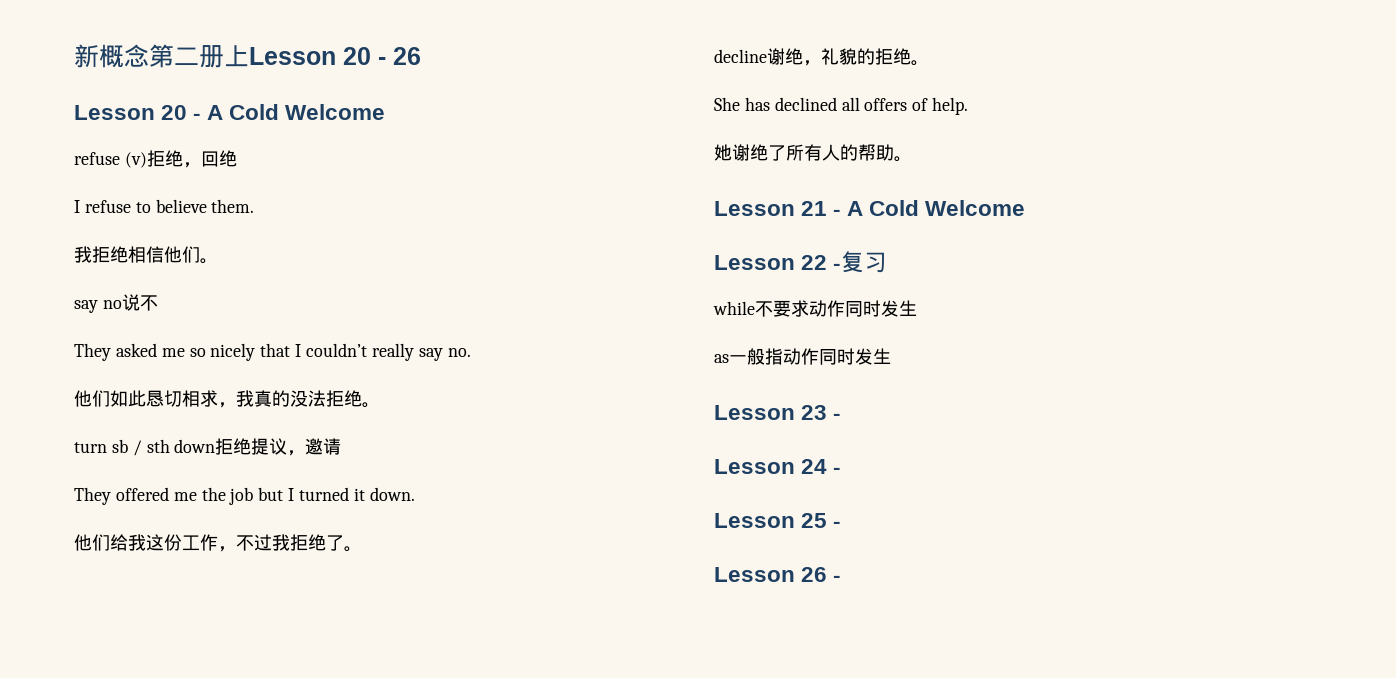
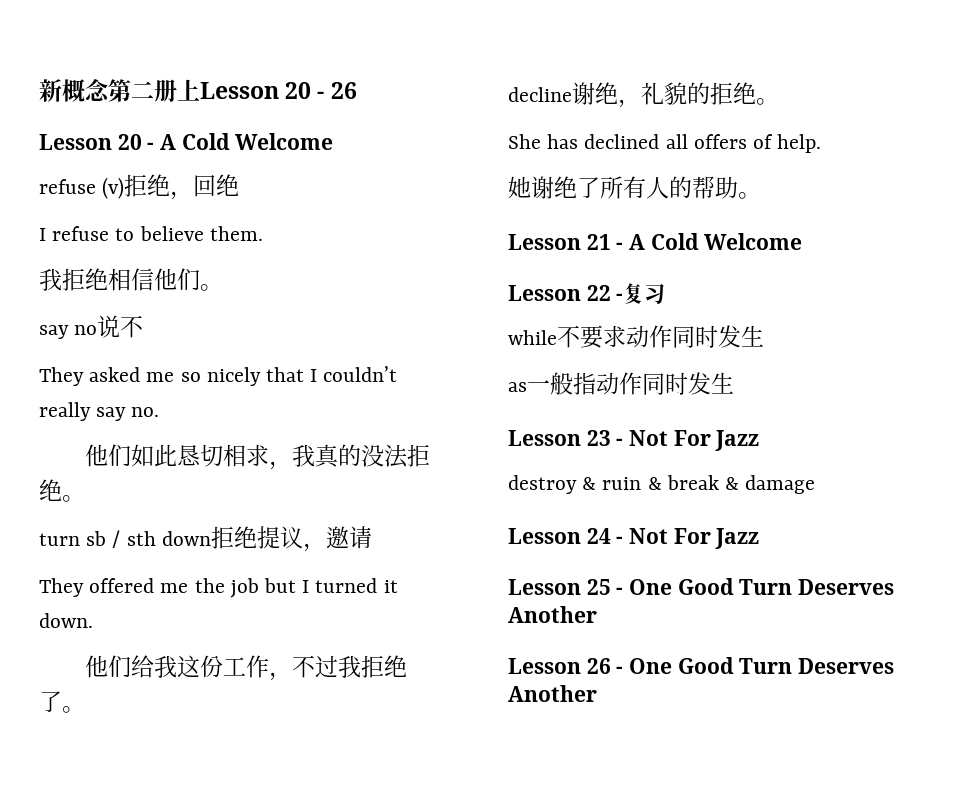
(842, 416) none -> [629,430,760,451] [508,475,816,494] Not For Jazz // destroy & ruin & break & damage
(842, 470) none -> [629,528,760,549] Not For Jazz
[714,567,842,582] // Lesson 26 - -> [629,578,895,595] [508,606,597,623] [508,657,895,674] [508,685,597,702] One Good Turn Deserves Another // Lesson 26 - One Good Turn Deserves Another

